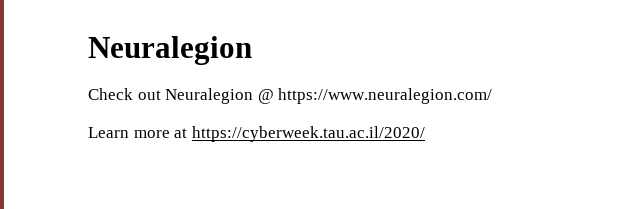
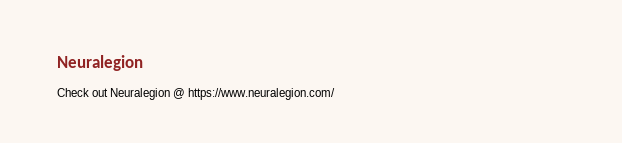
[88,126,425,142] // Learn more at https://cyberweek.tau.ac.il/2020/ -> (336, 94) none

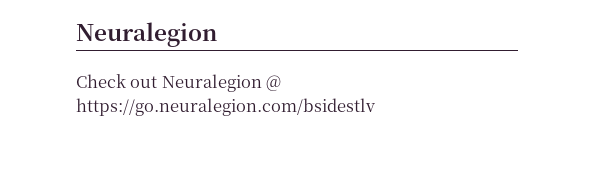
[188,88,336,100] https://www.neuralegion.com/ -> [76,98,375,116] https://go.neuralegion.com/bsidestlv

